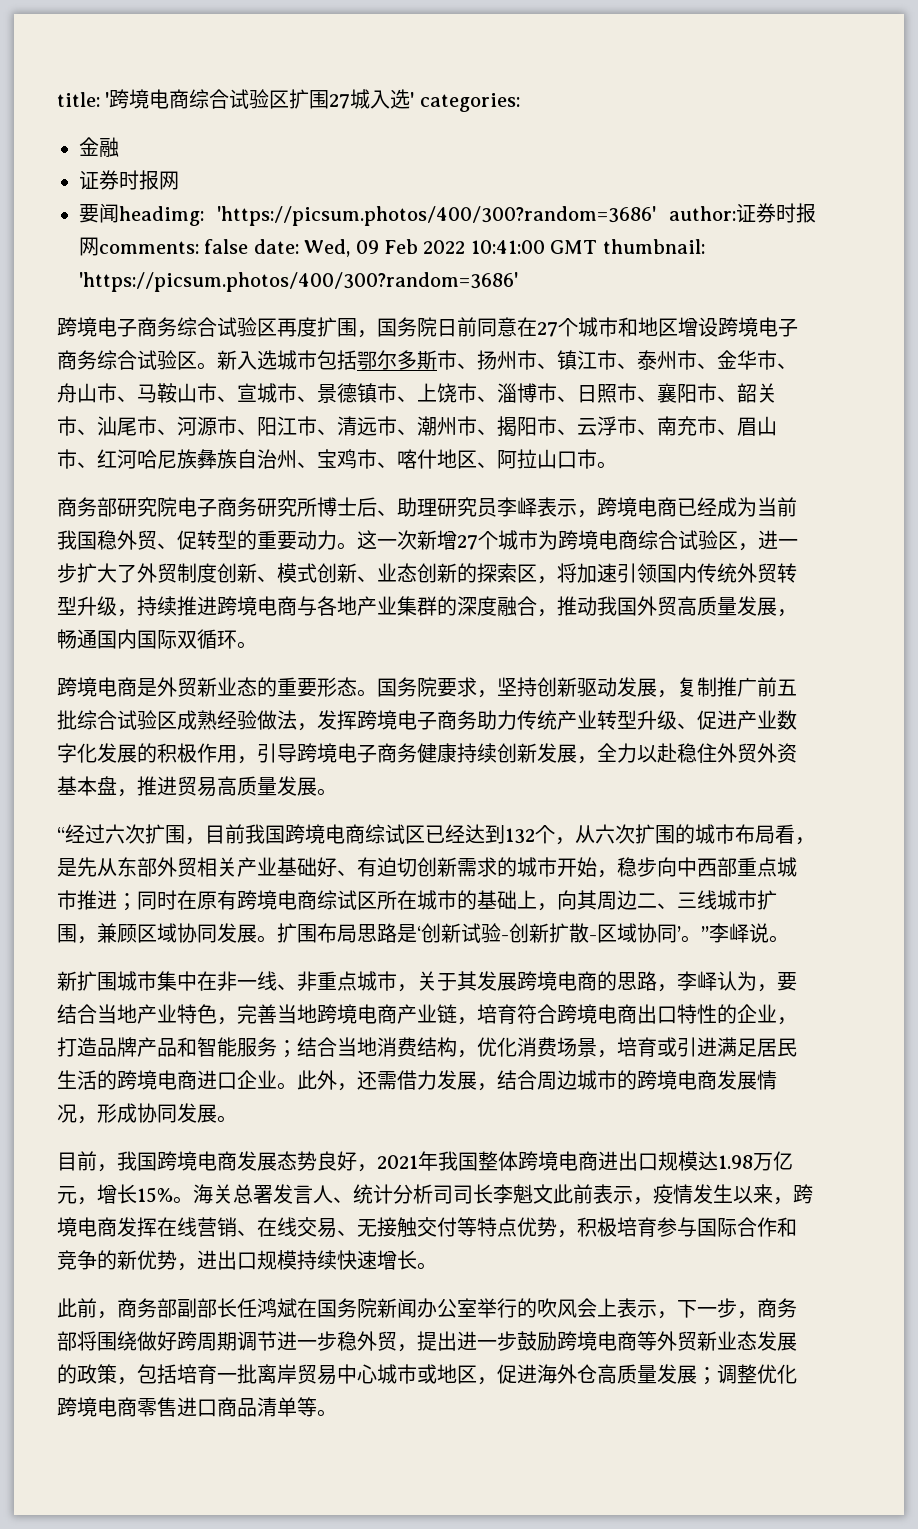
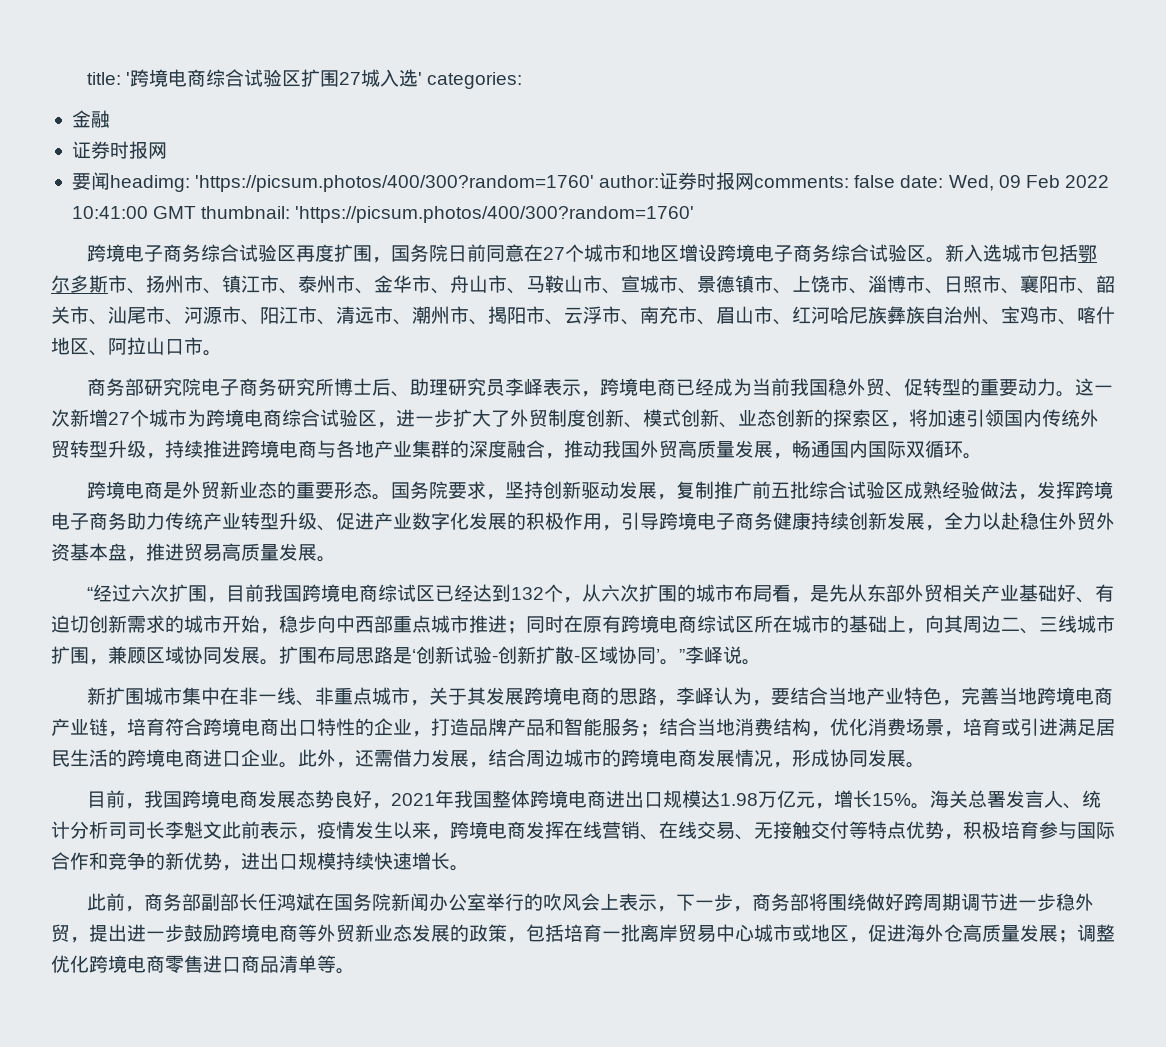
[217,206,657,226] 'https://picsum.photos/400/300?random=3686' -> [195,175,595,192] 'https://picsum.photos/400/300?random=1760'
[79,272,518,292] 'https://picsum.photos/400/300?random=3686' -> [295,206,695,223] 'https://picsum.photos/400/300?random=1760'

